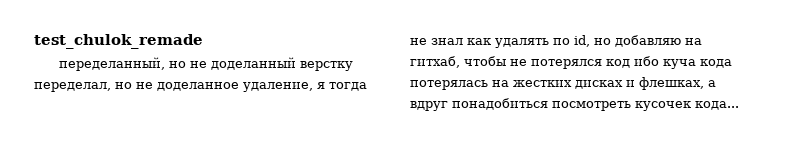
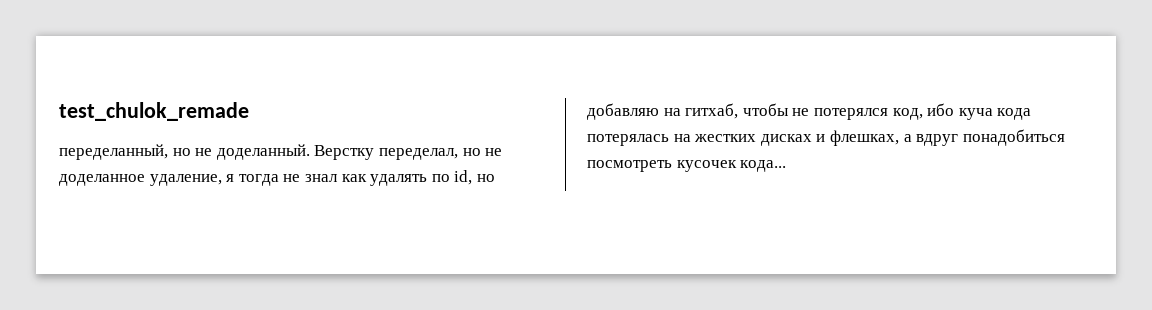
[210,57,353,71] доделанный верстку -> [216,144,375,160] доделанный. Верстку
[606,59,630,68] код -> [892,108,923,120] код,

